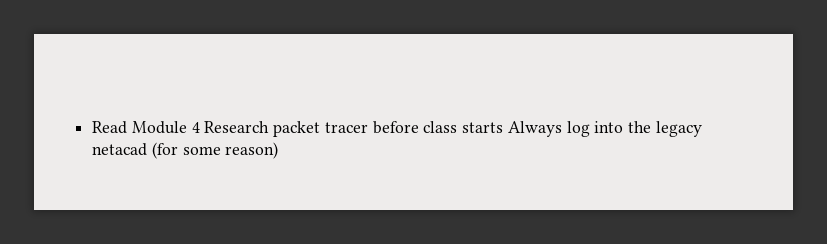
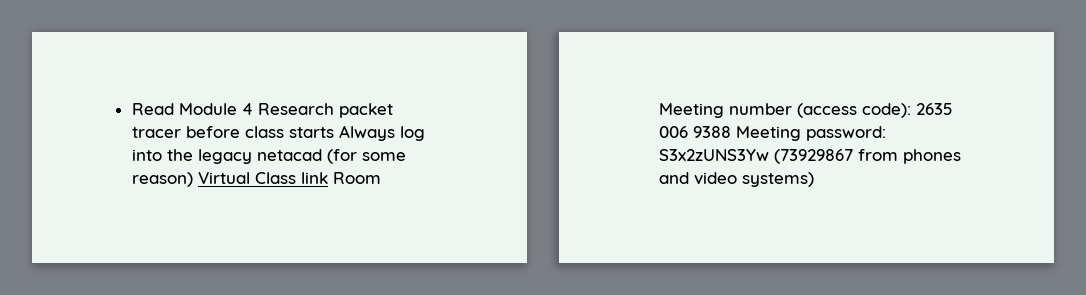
(279, 150) none -> [197,172,381,184] [658,103,953,118] [658,126,886,141] [658,149,961,164] [658,172,814,187] Virtual Class link Room Meeting number (access code): 2635 006 9388 Meeting password: S3x2zUNS3Yw (73929867 from phones and video systems)

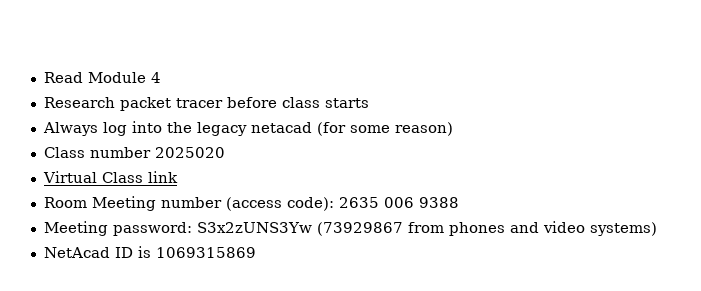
(253, 109) none -> (161, 77) //
(334, 132) none -> (369, 103) //
(193, 179) none -> [43,147,225,158] // Class number 2025020 //
(328, 178) none -> (178, 177) //
(731, 132) none -> (459, 202) //
(814, 179) none -> [43,246,256,258] // NetAcad ID is 1069315869

